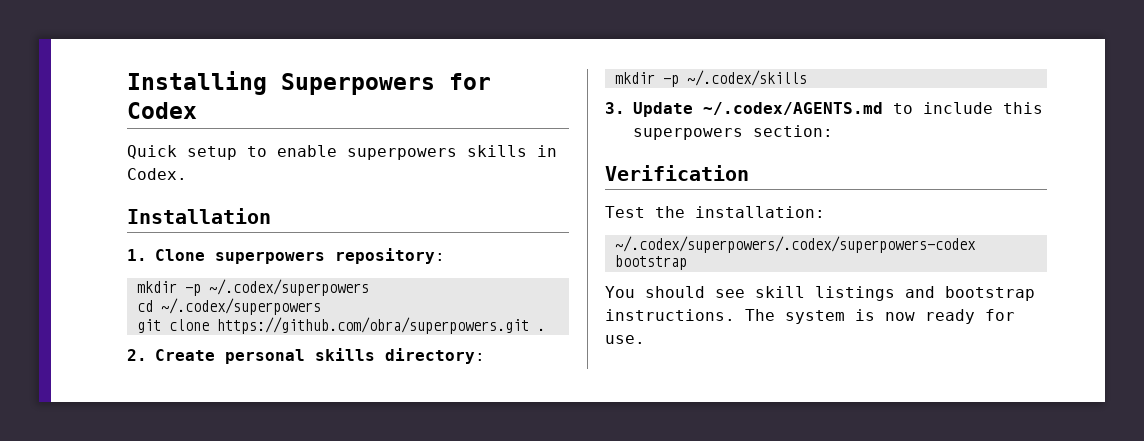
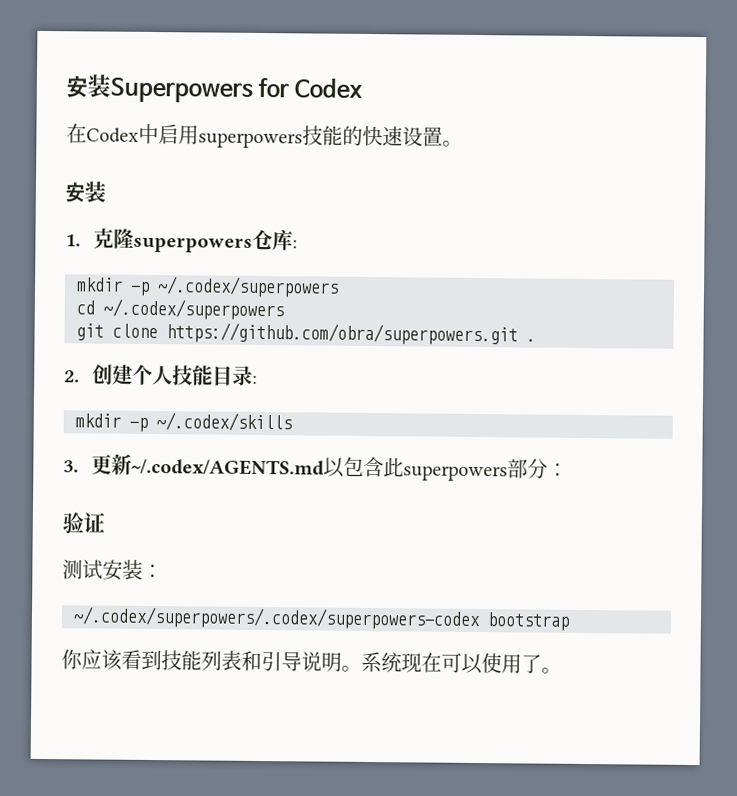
[127,71,267,95] Installing -> [66,74,111,98] 安装
[127,145,557,160] [127,168,187,180] [127,208,271,224] [127,248,445,264] Quick setup to enable superpowers skills in Codex. // Installation // 1. Clone superpowers repository: -> [66,123,463,149] [65,181,106,203] [65,227,299,253] 在Codex中启用superpowers技能的快速设置。 // 安装 // 1.克隆superpowers仓库:
[155,348,485,364] Create personal skills directory: -> [92,364,259,386] 创建个人技能目录:
[633,102,1043,117] [633,125,833,140] [605,165,749,181] [605,206,825,218] [614,236,976,253] [614,255,687,270] [605,286,1035,301] [605,309,1015,324] [605,335,645,344] Update ~/.codex/AGENTS.md to include this superpowers section: // Verification // Test the installation: // ~/.codex/superpowers/.codex/superpowers-codex bootstrap // You should see skill listings and bootstrap instructions. The system is now ready for use. -> [91,453,569,482] [62,512,105,534] [62,559,163,581] [73,606,570,631] [61,649,562,675] 更新~/.codex/AGENTS.md以包含此superpowers部分： // 验证 // 测试安装： // ~/.codex/superpowers/.codex/superpowers-codex bootstrap // 你应该看到技能列表和引导说明。系统现在可以使用了。

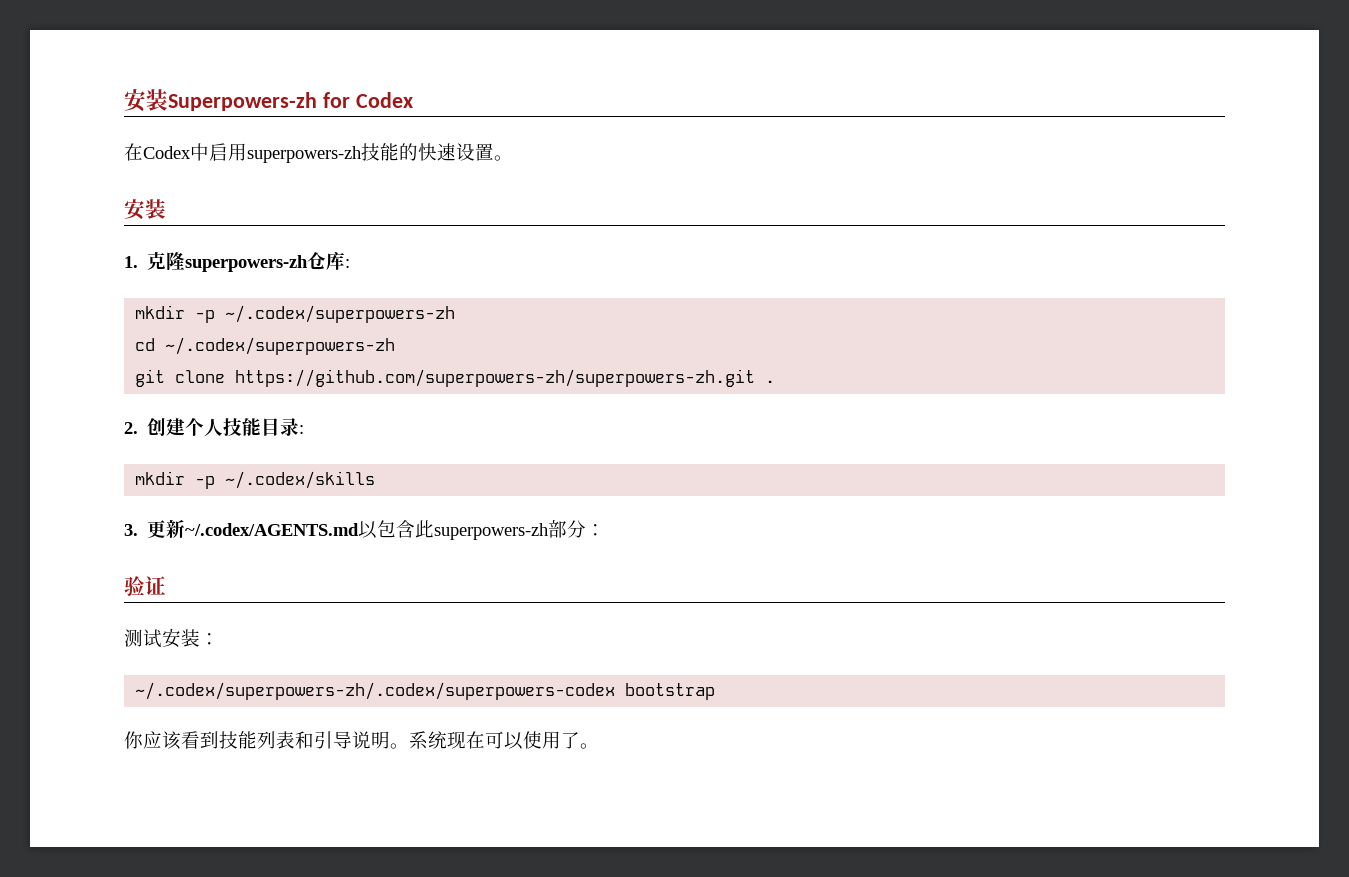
[66,74,253,103] 安装Superpowers -> [124,89,317,112] 安装Superpowers-zh
[198,132,303,149] superpowers -> [247,146,361,163] superpowers-zh
[133,236,254,253] superpowers -> [185,255,309,272] superpowers-zh
[157,276,339,298] ~/.codex/superpowers -> [225,305,456,323] ~/.codex/superpowers-zh
[103,298,284,321] ~/.codex/superpowers -> [165,337,396,355] ~/.codex/superpowers-zh
[166,322,518,346] https://github.com/obra/superpowers.git -> [235,369,756,387] https://github.com/superpowers-zh/superpowers-zh.git
[403,465,509,482] superpowers -> [434,523,549,540] superpowers-zh
[73,606,481,631] ~/.codex/superpowers/.codex/superpowers-codex -> [135,682,616,700] ~/.codex/superpowers-zh/.codex/superpowers-codex

